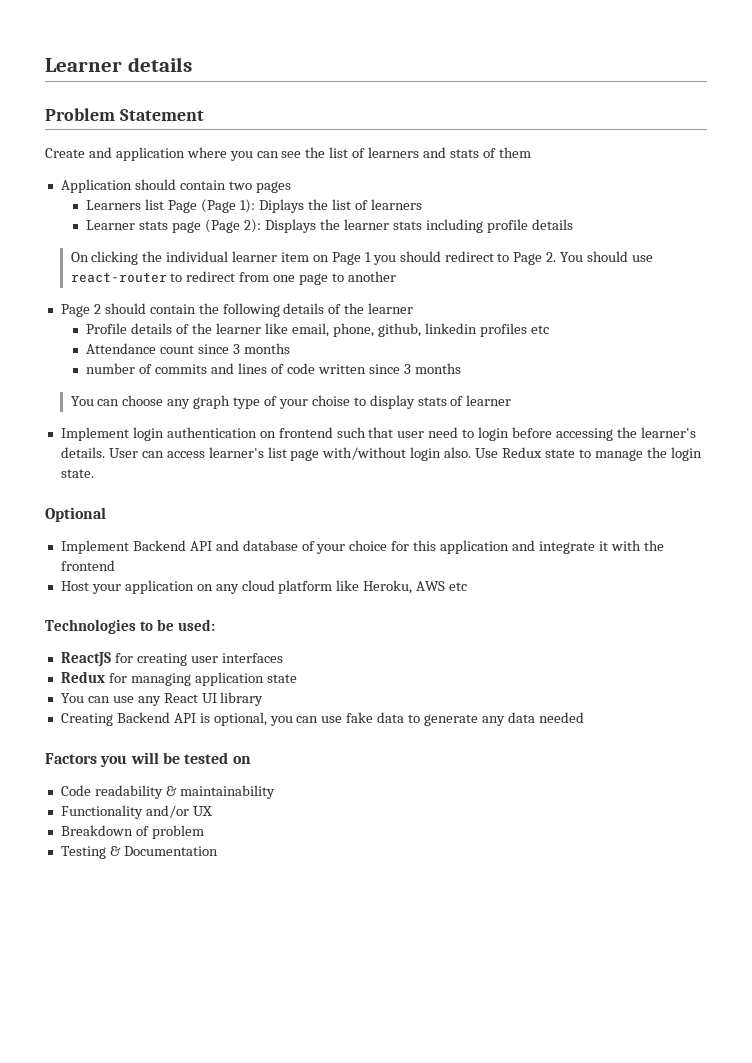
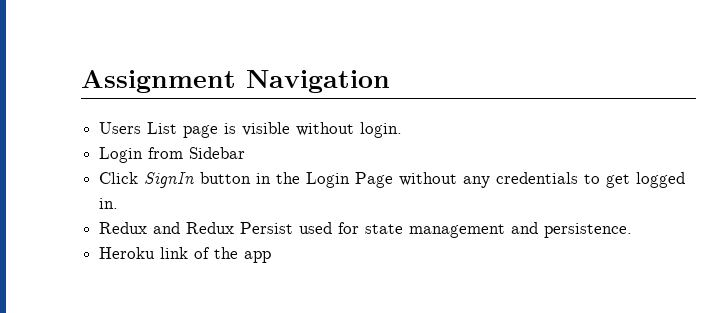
[45,57,192,72] [45,108,204,121] [45,147,531,161] [60,179,291,193] [86,199,422,213] [86,219,573,233] [70,251,654,265] [70,271,396,285] [60,303,414,317] [86,323,549,337] [86,343,291,354] [86,363,461,374] [70,395,512,409] [60,427,696,441] [60,447,702,461] [60,469,94,478] [45,507,106,522] [60,540,664,554] [60,560,115,571] [60,580,468,594] [45,619,215,634] [60,652,283,667] [60,671,297,686] [60,692,264,706] [60,712,584,726] [45,752,251,767] [60,785,275,799] [60,805,212,819] [60,825,204,839] [60,846,218,859] Learner details // Problem Statement // Create and application where you can see the list of learners and stats of them // Application should contain two pages // Learners list Page (Page 1): Diplays the list of learners // Learner stats page (Page 2): Displays the learner stats including profile details // On clicking the individual learner item on Page 1 you should redirect to Page 2. You should use react-router to redirect from one page to another // Page 2 should contain the following details of the learner // Profile details of the learner like email, phone, github, linkedin profiles etc // Attendance count since 3 months // number of commits and lines of code written since 3 months // You can choose any graph type of your choise to display stats of learner // Implement login authentication on frontend such that user need to login before accessing the learner's details. User can access learner's list page with/without login also. Use Redux state to manage the login state. // Optional // Implement Backend API and database of your choice for this application and integrate it with the frontend // Host your application on any cloud platform like Heroku, AWS etc // Technologies to be used: // ReactJS for creating user interfaces // Redux for managing application state // You can use any React UI library // Creating Backend API is optional, you can use fake data to generate any data needed // Factors you will be tested on // Code readability & maintainability // Functionality and/or UX // Breakdown of problem // Testing & Documentation -> [81,70,390,93] [99,122,403,138] [99,147,246,163] [99,172,686,188] [99,198,119,209] [99,222,633,238] [99,247,272,263] Assignment Navigation // Users List page is visible without login. // Login from Sidebar // Click SignIn button in the Login Page without any credentials to get logged in. // Redux and Redux Persist used for state management and persistence. // Heroku link of the app

